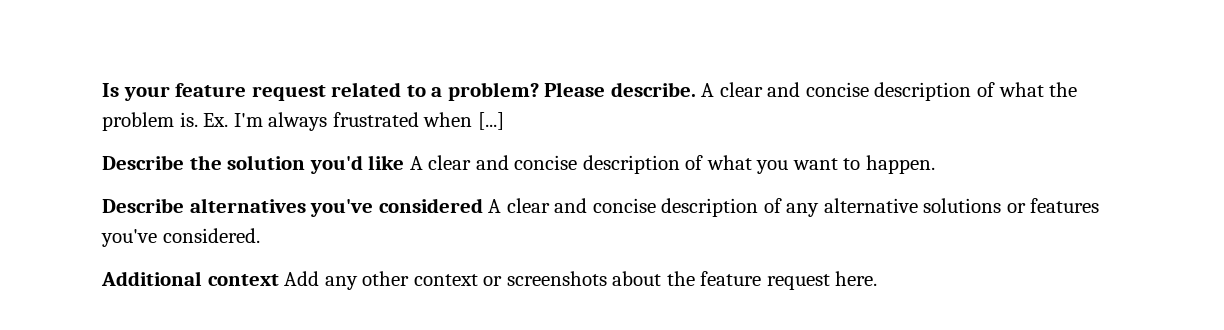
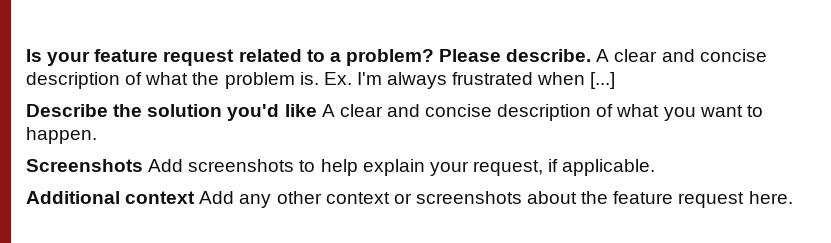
[102,198,1100,217] [101,228,260,247] Describe alternatives you've considered A clear and concise description of any alternative solutions or features you've considered. -> [26,159,656,176] Screenshots Add screenshots to help explain your request, if applicable.

